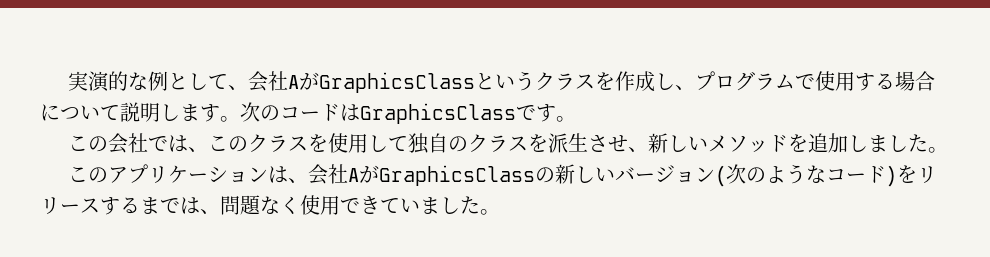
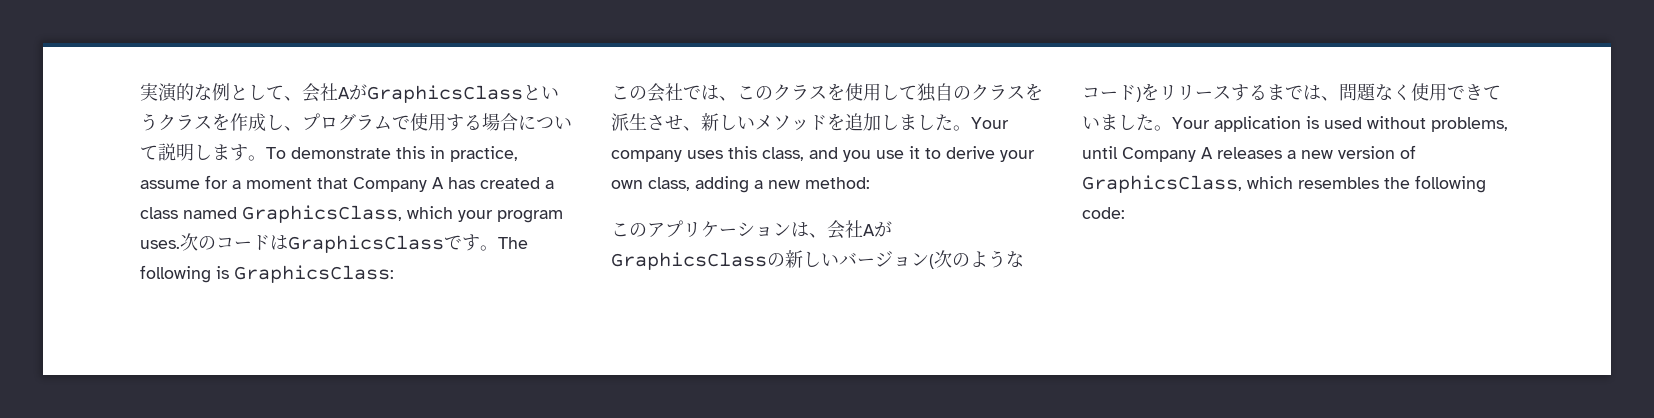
(240, 119) none -> [266,146,518,162] [140,175,554,192] [140,205,563,223] [140,240,180,249] To demonstrate this in practice, assume for a moment that Company A has created a class named GraphicsClass, which your program uses.
(576, 119) none -> [498,237,528,249] [140,265,394,283] The following is GraphicsClass:
(949, 150) none -> [971,117,1009,129] [611,146,1035,162] [611,176,870,193] Your company uses this class, and you use it to derive your own class, adding a new method:
(500, 212) none -> [1172,116,1508,132] [1082,145,1416,162] [1082,175,1486,193] [1082,207,1125,219] Your application is used without problems, until Company A releases a new version of GraphicsClass, which resembles the following code:

